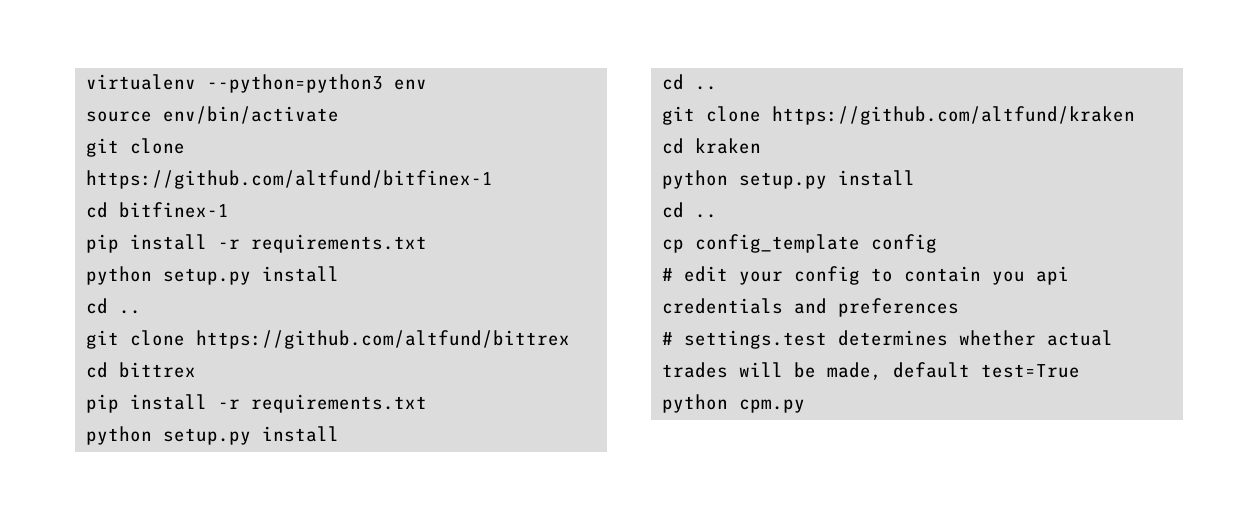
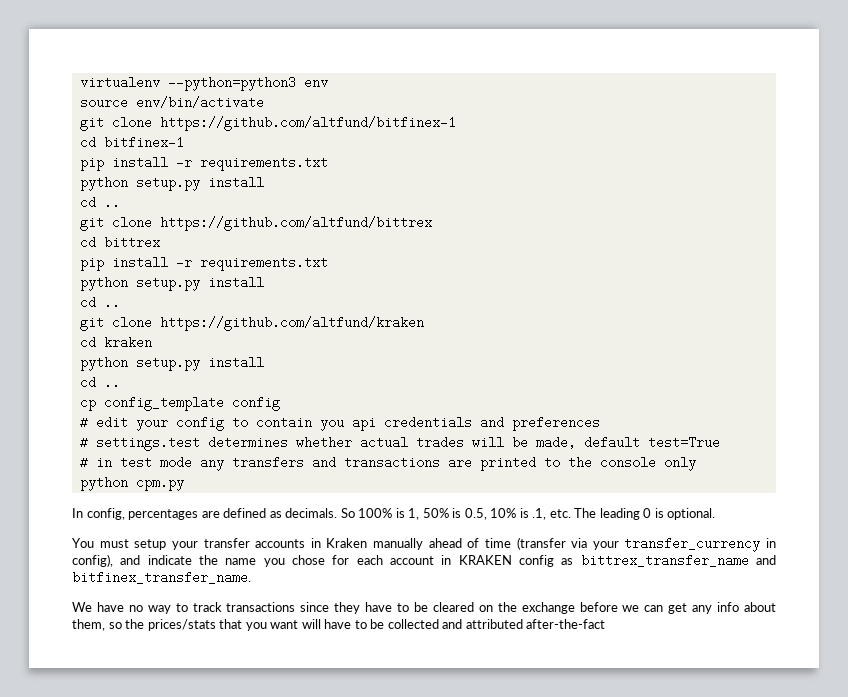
[662,394,806,413] python cpm.py -> [79,456,696,471] [79,476,184,491] [72,508,716,520] [72,537,776,552] [72,554,776,567] [72,571,251,584] [72,602,776,614] [72,619,606,631] # in test mode any transfers and transactions are printed to the console only // python cpm.py // In config, percentages are defined as decimals. So 100% is 1, 50% is 0.5, 10% is .1, etc. The leading 0 is optional. // You must setup your transfer accounts in Kraken manually ahead of time (transfer via your transfer_currency in config), and indicate the name you chose for each account in KRAKEN config as bittrex_transfer_name and bitfinex_transfer_name. // We have no way to track transactions since they have to be cleared on the exchange before we can get any info about them, so the prices/stats that you want will have to be collected and attributed after-the-fact

